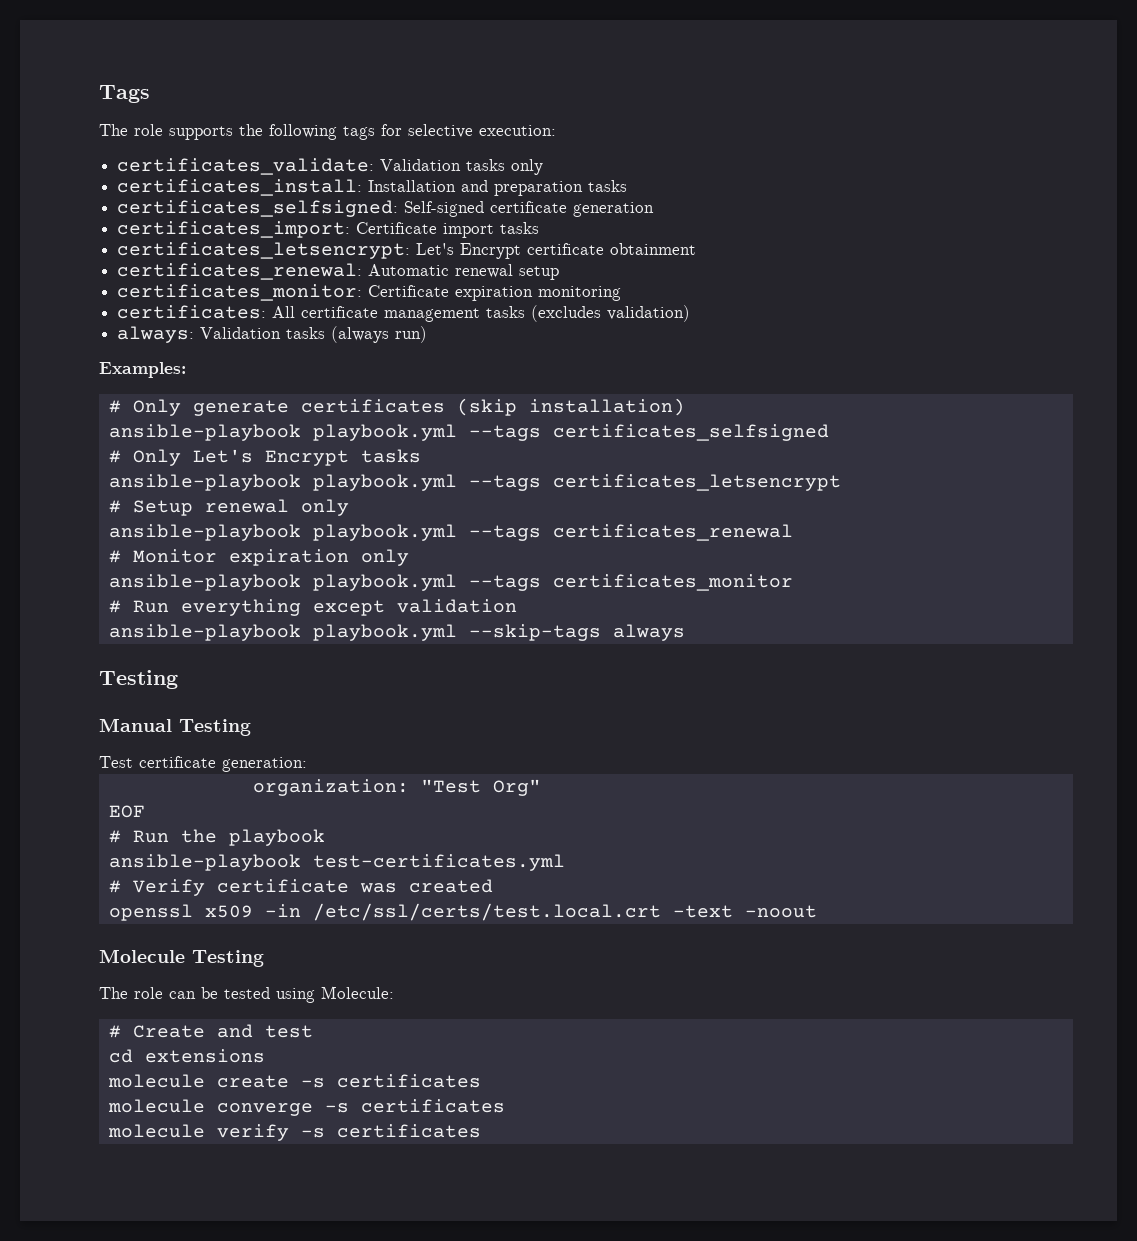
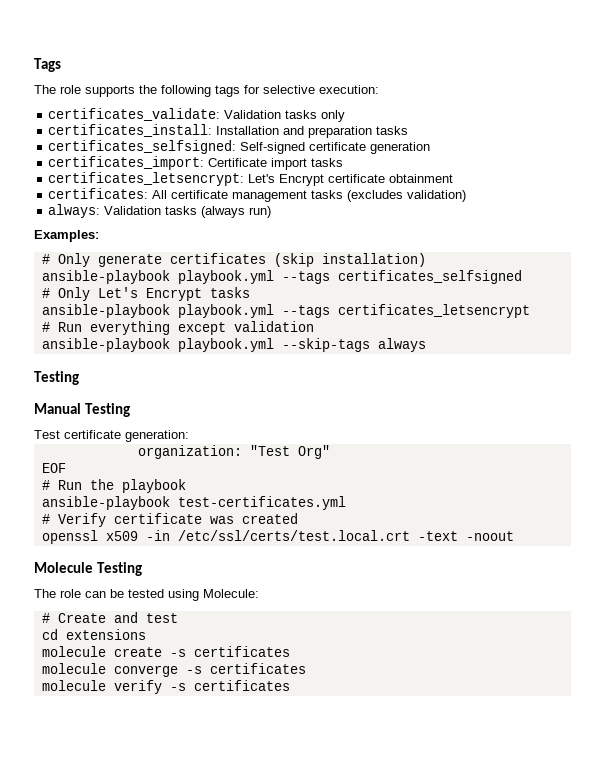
[117,263,560,280] [117,284,622,301] // certificates_renewal: Automatic renewal setup // certificates_monitor: Certificate expiration monitoring -> (454, 178) none
[108,499,349,516] [108,524,793,541] [108,549,409,566] [108,574,793,591] // # Setup renewal only // ansible-playbook playbook.yml --tags certificates_renewal // # Monitor expiration only // ansible-playbook playbook.yml --tags certificates_monitor -> (530, 311) none

